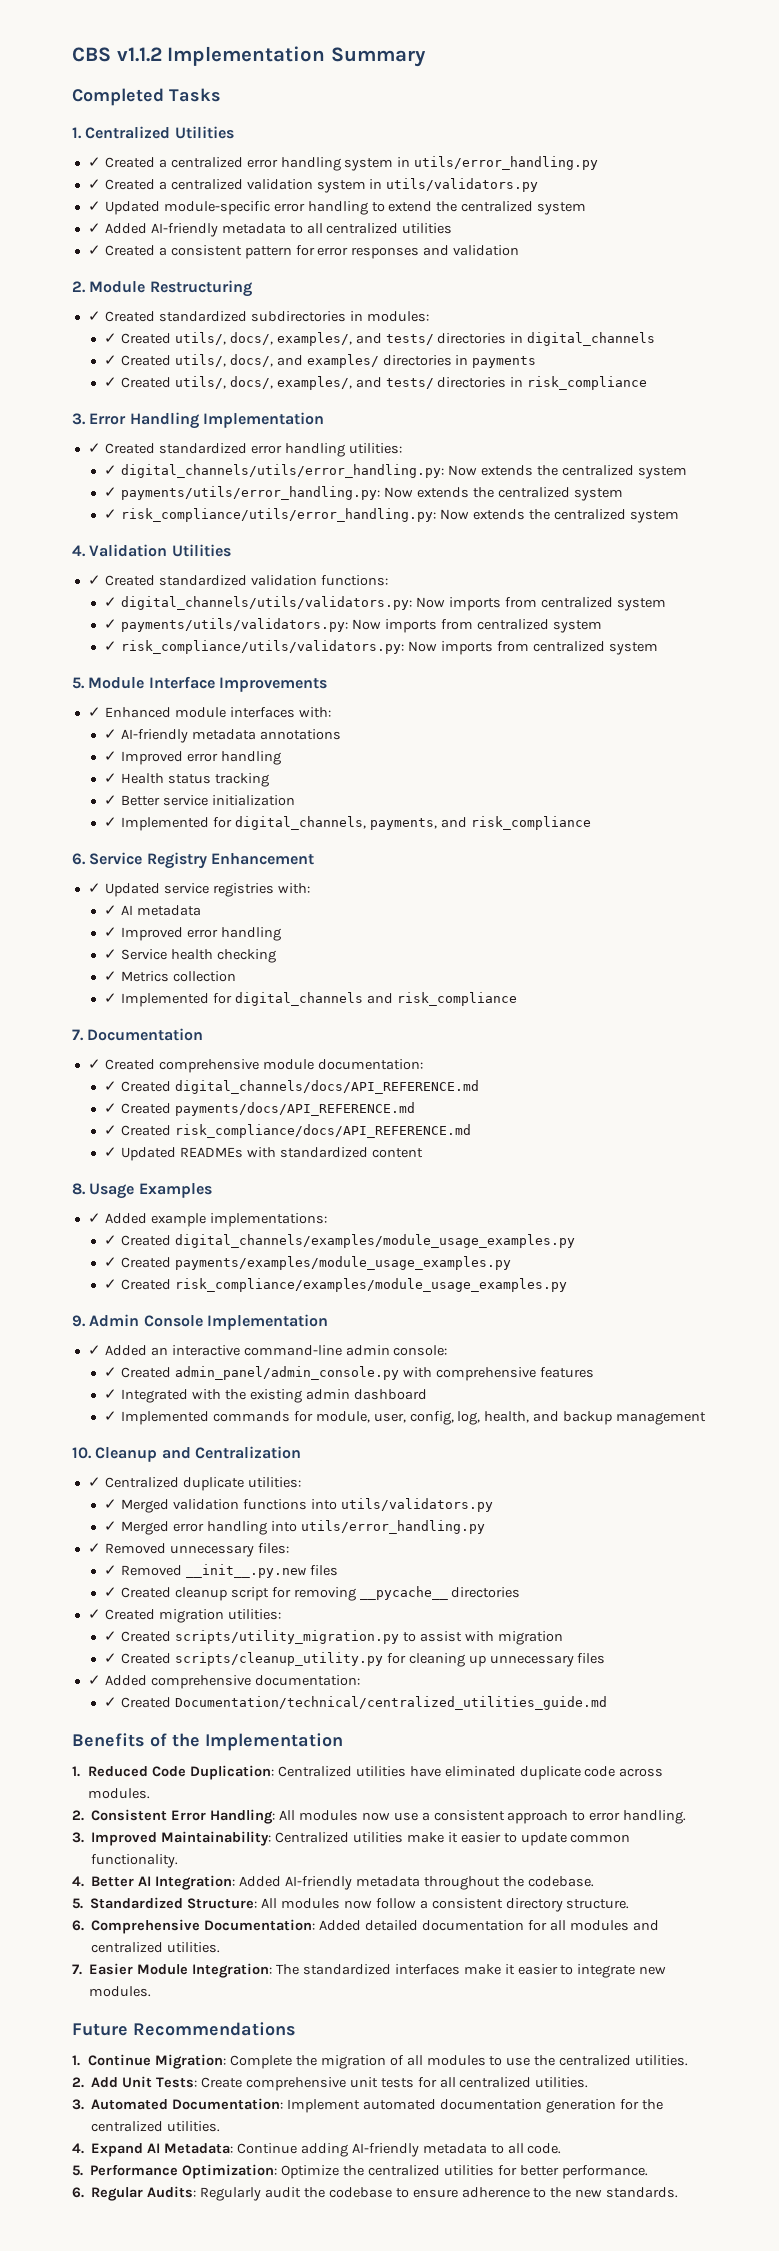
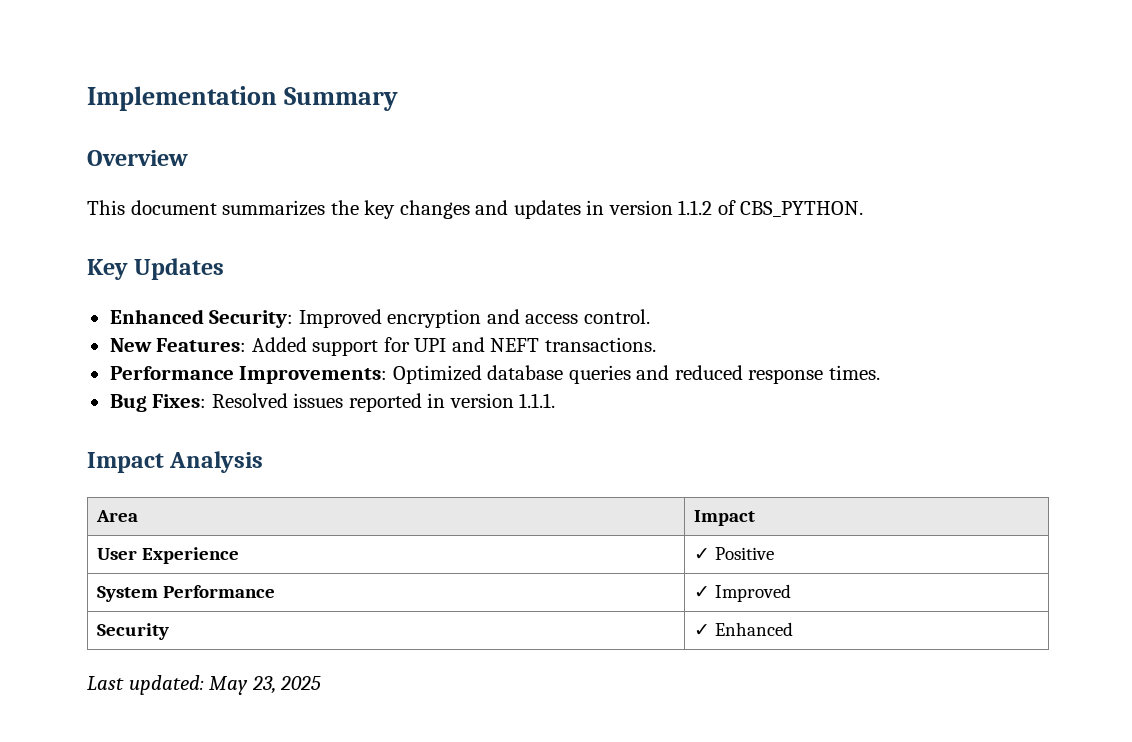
[72,47,162,62] CBS v1.1.2 -> (87, 98) none
[72,88,221,106] [72,126,234,139] [87,156,599,171] [87,178,539,193] [87,201,587,215] [87,223,453,237] [87,245,520,259] [72,280,252,297] [87,311,429,322] [104,332,656,346] [104,354,537,368] [104,376,648,390] [72,412,324,429] [87,443,402,457] [104,464,687,479] [104,486,623,501] [104,508,679,523] [72,544,231,557] [87,575,388,586] [104,596,666,611] [104,618,602,633] [104,640,658,655] [72,676,327,692] [87,707,331,718] [104,729,341,743] [104,751,281,765] [104,773,269,787] [104,795,295,806] [104,816,591,831] [72,852,314,869] [87,883,310,897] [104,905,201,916] [104,927,281,941] [104,949,276,963] [104,971,236,982] [104,992,517,1007] [72,1028,204,1041] [87,1059,423,1073] [104,1080,479,1094] [104,1102,415,1116] [104,1124,471,1138] [104,1147,423,1161] [72,1183,212,1199] [87,1213,327,1227] [104,1234,575,1248] [104,1256,511,1270] [104,1278,567,1292] [72,1314,328,1330] [87,1345,448,1356] [104,1366,594,1381] [104,1389,427,1403] [104,1411,707,1425] [72,1446,301,1462] [87,1477,301,1491] [104,1498,493,1513] [104,1520,485,1535] [87,1543,289,1557] [104,1564,338,1578] [104,1586,521,1601] [87,1609,281,1623] [104,1630,563,1645] [104,1652,606,1667] [87,1675,360,1689] [104,1696,607,1710] [72,1733,343,1751] [72,1765,664,1780] [88,1788,151,1799] [72,1809,687,1824] [72,1831,631,1846] [91,1854,179,1868] [72,1875,594,1890] [72,1897,630,1912] [72,1919,659,1934] [91,1942,221,1953] [72,1963,667,1978] [89,1986,152,1997] [72,2022,296,2036] [72,2054,689,2069] [72,2076,589,2091] [72,2098,663,2113] [91,2121,221,2132] [72,2143,562,2157] [72,2164,648,2179] [72,2186,679,2201] Completed Tasks // 1. Centralized Utilities // ✓ Created a centralized error handling system in utils/error_handling.py // ✓ Created a centralized validation system in utils/validators.py // ✓ Updated module-specific error handling to extend the centralized system // ✓ Added AI-friendly metadata to all centralized utilities // ✓ Created a consistent pattern for error responses and validation // 2. Module Restructuring // ✓ Created standardized subdirectories in modules: // ✓ Created utils/, docs/, examples/, and tests/ directories in digital_channels // ✓ Created utils/, docs/, and examples/ directories in payments // ✓ Created utils/, docs/, examples/, and tests/ directories in risk_compliance // 3. Error Handling Implementation // ✓ Created standardized error handling utilities: // ✓ digital_channels/utils/error_handling.py: Now extends the centralized system // ✓ payments/utils/error_handling.py: Now extends the centralized system // ✓ risk_compliance/utils/error_handling.py: Now extends the centralized system // 4. Validation Utilities // ✓ Created standardized validation functions: // ✓ digital_channels/utils/validators.py: Now imports from centralized system // ✓ payments/utils/validators.py: Now imports from centralized system // ✓ risk_compliance/utils/validators.py: Now imports from centralized system // 5. Module Interface Improvements // ✓ Enhanced module interfaces with: // ✓ AI-friendly metadata annotations // ✓ Improved error handling // ✓ Health status tracking // ✓ Better service initialization // ✓ Implemented for digital_channels, payments, and risk_compliance // 6. Service Registry Enhancement // ✓ Updated service registries with: // ✓ AI metadata // ✓ Improved error handling // ✓ Service health checking // ✓ Metrics collection // ✓ Implemented for digital_channels and risk_compliance // 7. Documentation // ✓ Created comprehensive module documentation: // ✓ Created digital_channels/docs/API_REFERENCE.md // ✓ Created payments/docs/API_REFERENCE.md // ✓ Created risk_compliance/docs/API_REFERENCE.md // ✓ Updated READMEs with standardized content // 8. Usage Examples // ✓ Added example implementations: // ✓ Created digital_channels/examples/module_usage_examples.py // ✓ Created payments/examples/module_usage_examples.py // ✓ Created risk_compliance/examples/module_usage_examples.py // 9. Admin Console Implementation // ✓ Added an interactive command-line admin console: // ✓ Created admin_panel/admin_console.py with comprehensive features // ✓ Integrated with the existing admin dashboard // ✓ Implemented commands for module, user, config, log, health, and backup management // 10. Cleanup and Centralization // ✓ Centralized duplicate utilities: // ✓ Merged validation functions into utils/validators.py // ✓ Merged error handling into utils/error_handling.py // ✓ Removed unnecessary files: // ✓ Removed __init__.py.new files // ✓ Created cleanup script for removing __pycache__ directories // ✓ Created migration utilities: // ✓ Created scripts/utility_migration.py to assist with migration // ✓ Created scripts/cleanup_utility.py for cleaning up unnecessary files // ✓ Added comprehensive documentation: // ✓ Created Documentation/technical/centralized_utilities_guide.md // Benefits of the Implementation // 1. Reduced Code Duplication: Centralized utilities have eliminated duplicate code across modules. // 2. Consistent Error Handling: All modules now use a consistent approach to error handling. // 3. Improved Maintainability: Centralized utilities make it easier to update common functionality. // 4. Better AI Integration: Added AI-friendly metadata throughout the codebase. // 5. Standardized Structure: All modules now follow a consistent directory structure. // 6. Comprehensive Documentation: Added detailed documentation for all modules and centralized utilities. // 7. Easier Module Integration: The standardized interfaces make it easier to integrate new modules. // Future Recommendations // 1. Continue Migration: Complete the migration of all modules to use the centralized utilities. // 2. Add Unit Tests: Create comprehensive unit tests for all centralized utilities. // 3. Automated Documentation: Implement automated documentation generation for the centralized utilities. // 4. Expand AI Metadata: Continue adding AI-friendly metadata to all code. // 5. Performance Optimization: Optimize the centralized utilities for better performance. // 6. Regular Audits: Regularly audit the codebase to ensure adherence to the new standards. -> [87,150,188,166] [87,200,864,219] [87,258,225,280] [109,309,650,328] [109,337,656,356] [109,365,880,384] [109,393,556,412] [87,451,264,473] [96,510,139,522] [694,510,756,526] [97,547,240,564] [694,547,775,560] [97,585,276,602] [694,584,792,602] [97,623,170,640] [694,622,794,636] [87,675,322,695] Overview // This document summarizes the key changes and updates in version 1.1.2 of CBS_PYTHON. // Key Updates // Enhanced Security: Improved encryption and access control. // New Features: Added support for UPI and NEFT transactions. // Performance Improvements: Optimized database queries and reduced response times. // Bug Fixes: Resolved issues reported in version 1.1.1. // Impact Analysis // Area | Impact // User Experience | ✓ Positive // System Performance | ✓ Improved // Security | ✓ Enhanced // Last updated: May 23, 2025

